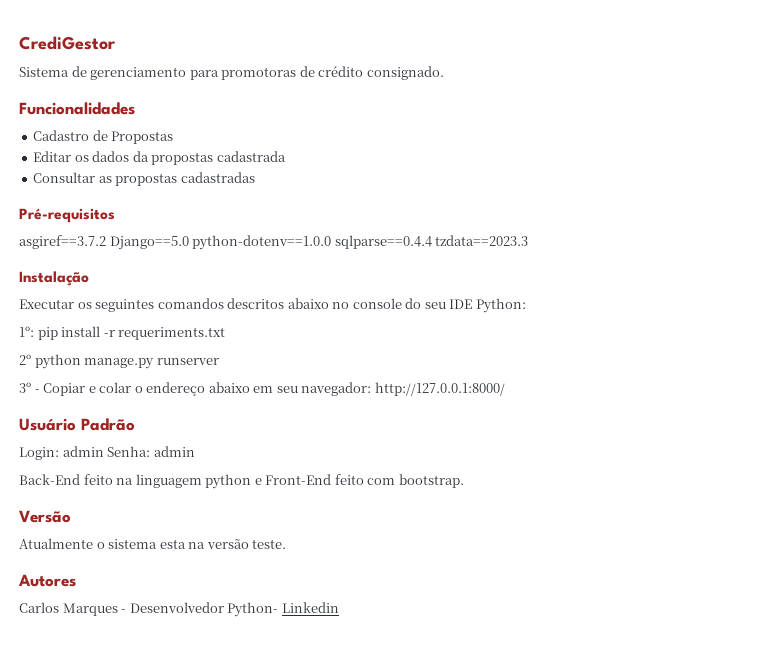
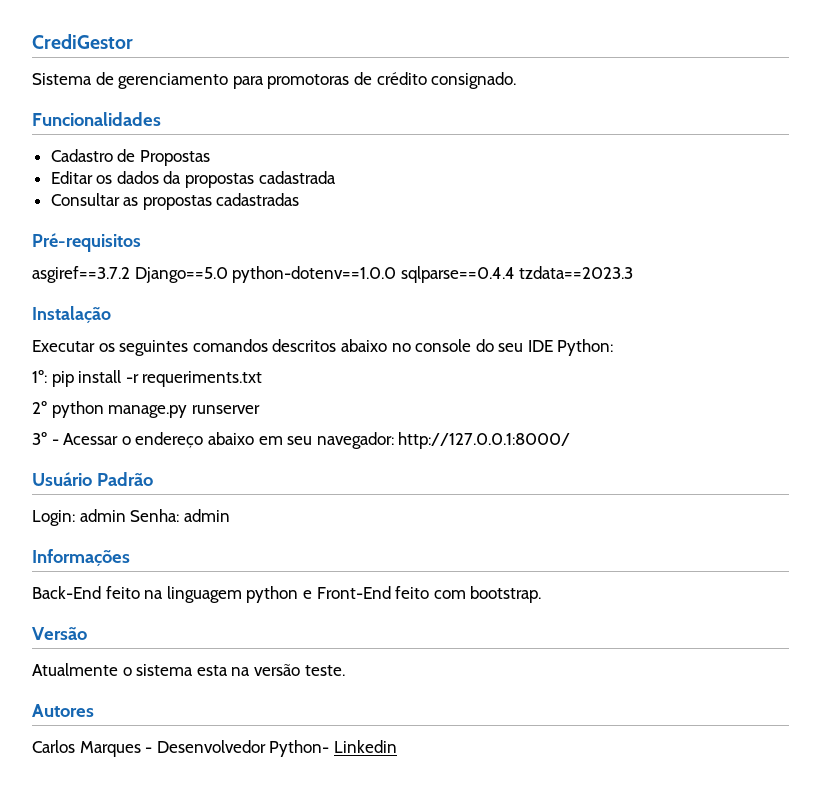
[43,382,132,396] Copiar e colar -> [63,433,119,445] Acessar
(195, 451) none -> [32,549,130,566] // Informações

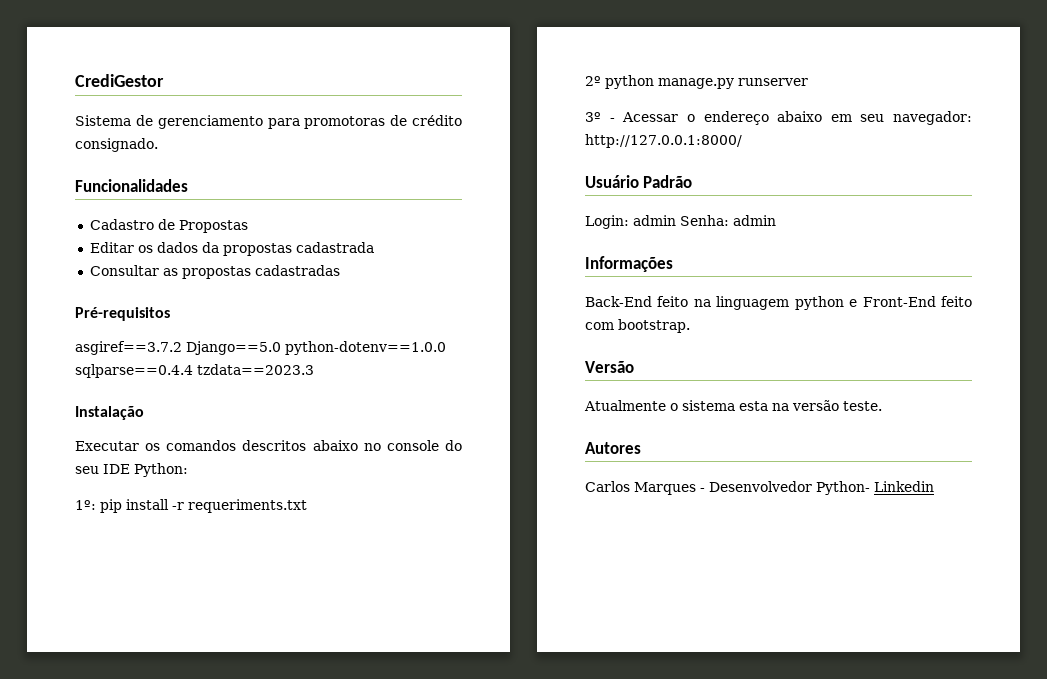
[119,340,189,356] seguintes -> (161, 447) none

